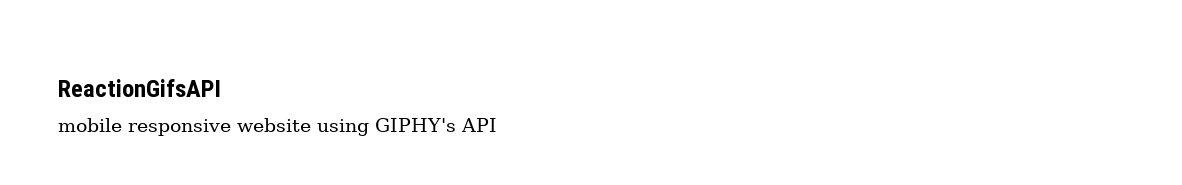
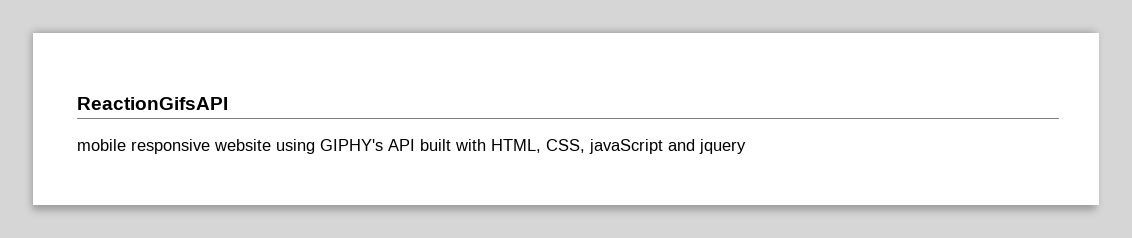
(497, 125) none -> [420,139,746,154] built with HTML, CSS, javaScript and jquery

